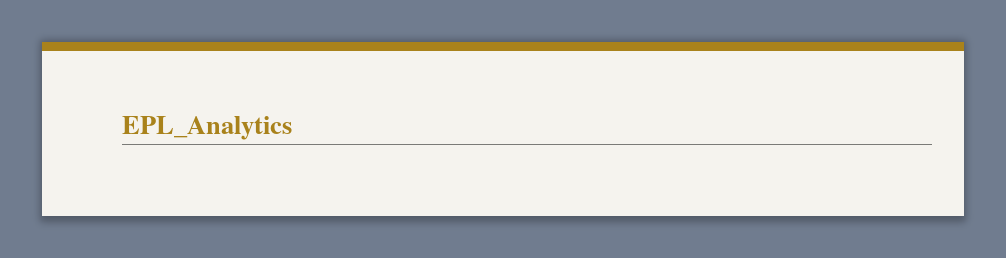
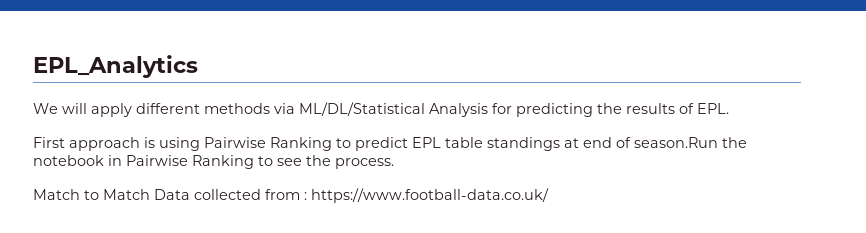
(292, 128) none -> [33,102,729,117] [33,137,747,151] [33,155,394,169] [33,188,549,203] // We will apply different methods via ML/DL/Statistical Analysis for predicting the results of EPL. // First approach is using Pairwise Ranking to predict EPL table standings at end of season.Run the notebook in Pairwise Ranking to see the process. // Match to Match Data collected from : https://www.football-data.co.uk/

